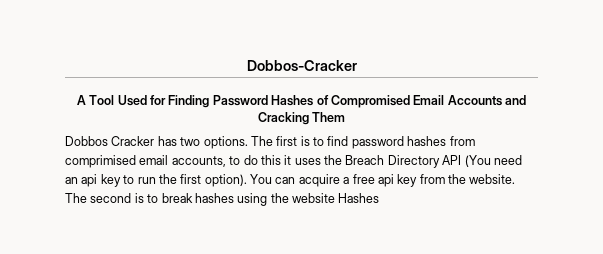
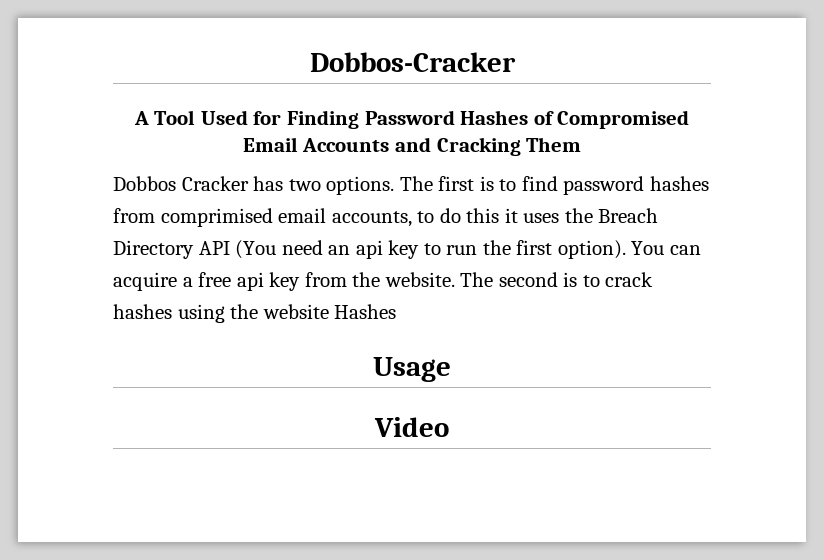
[161,193,193,203] break -> [605,272,654,287] crack
(380, 198) none -> [373,357,451,382] [374,417,449,437] // Usage // Video

